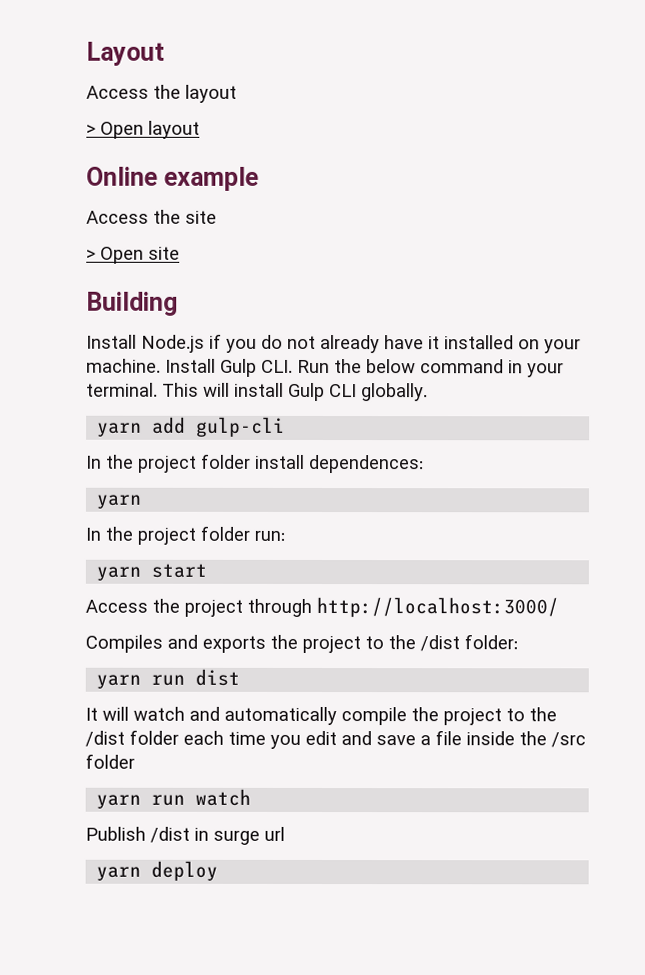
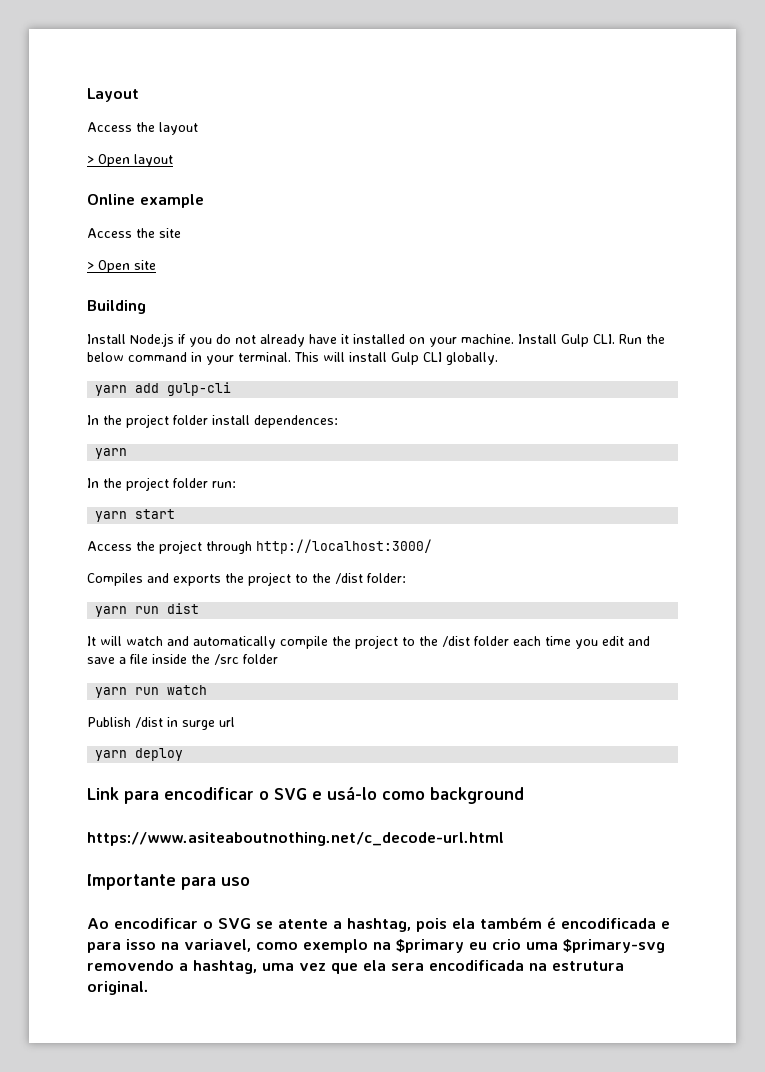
(219, 870) none -> [87,786,524,804] [87,832,504,846] [87,874,250,890] [87,917,670,932] [87,939,665,953] [87,960,624,974] [87,981,149,995] // Link para encodificar o SVG e usá-lo como background // https://www.asiteaboutnothing.net/c_decode-url.html // Importante para uso // Ao encodificar o SVG se atente a hashtag, pois ela também é encodificada e para isso na variavel, como exemplo na $primary eu crio uma $primary-svg removendo a hashtag, uma vez que ela sera encodificada na estrutura original.

